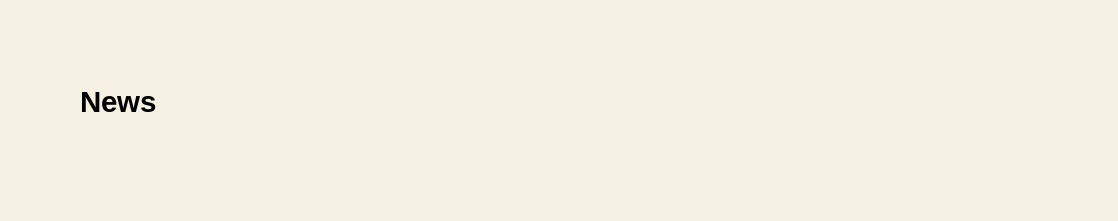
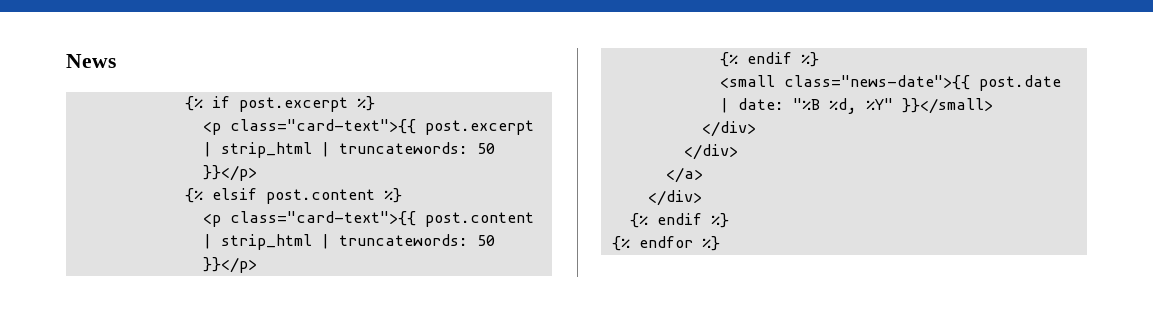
(156, 102) none -> [184,96,375,112] [202,119,534,135] [202,142,495,158] [202,165,257,181] [184,188,402,204] [202,211,534,227] [202,234,495,250] [202,257,257,273] [719,52,819,67] [719,75,1061,91] [719,98,993,114] [701,121,756,137] [683,144,738,160] [665,167,703,183] [647,190,702,206] [629,213,729,228] [611,236,720,251] // {% if post.excerpt %} // <p class="card-text">{{ post.excerpt | strip_html | truncatewords: 50 }}</p> // {% elsif post.content %} // <p class="card-text">{{ post.content | strip_html | truncatewords: 50 }}</p> // {% endif %} // <small class="news-date">{{ post.date | date: "%B %d, %Y" }}</small> // </div> // </div> // </a> // </div> // {% endif %} // {% endfor %}

